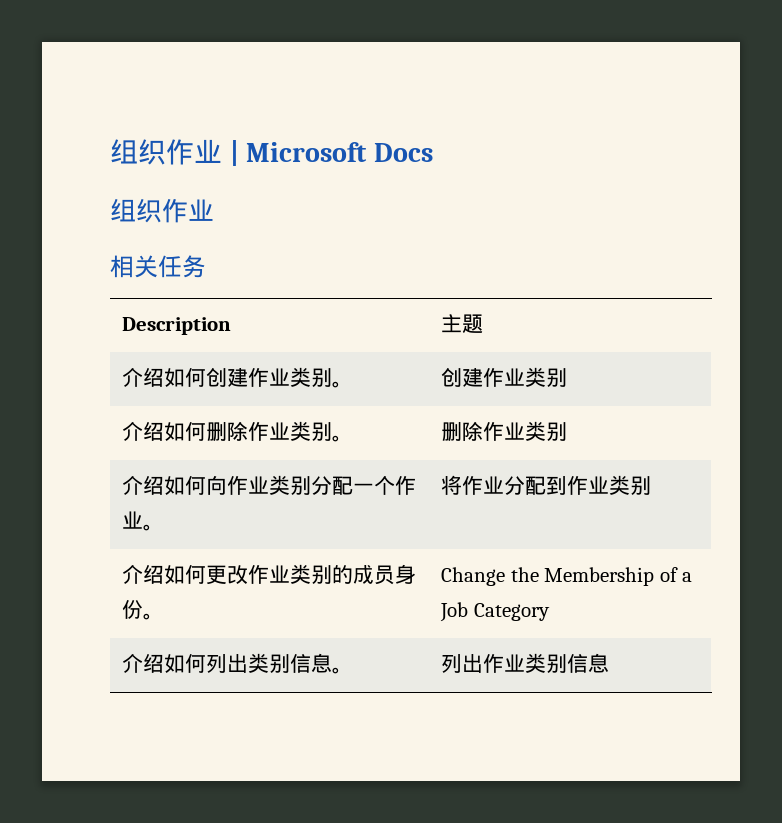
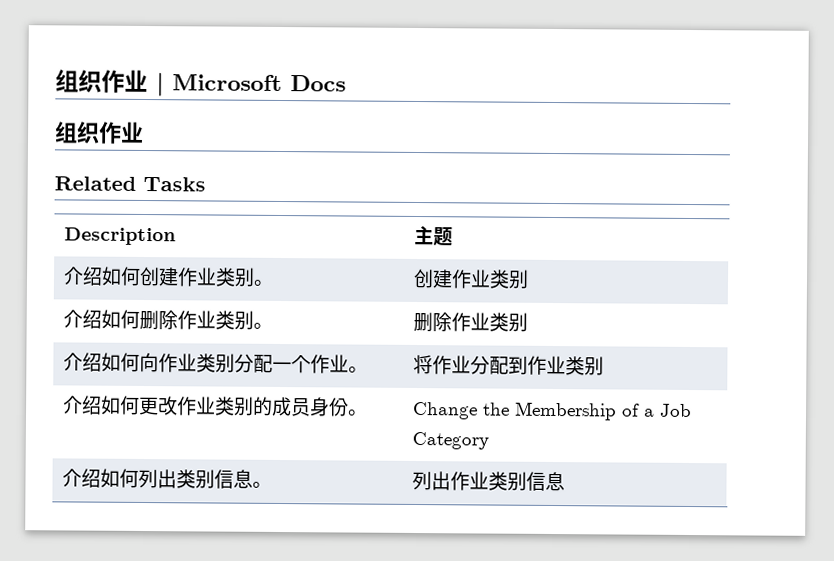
[110,255,206,278] 相关任务 -> [54,176,206,192] Related Tasks

